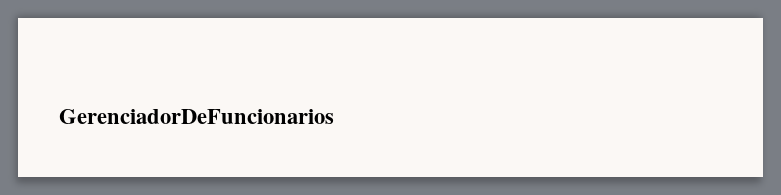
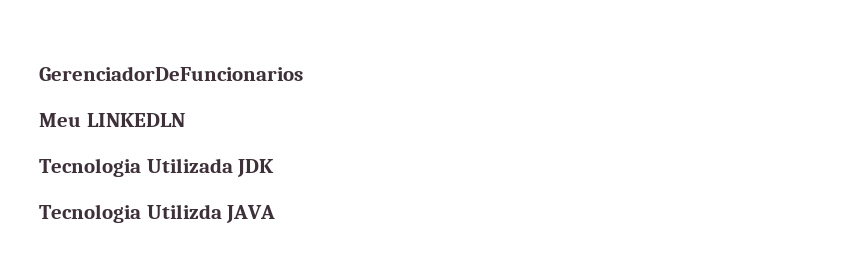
(334, 116) none -> [39,113,185,127] [39,158,275,177] [39,204,276,223] // Meu LINKEDLN // Tecnologia Utilizada JDK // Tecnologia Utilizda JAVA

